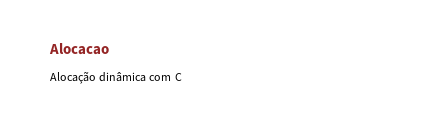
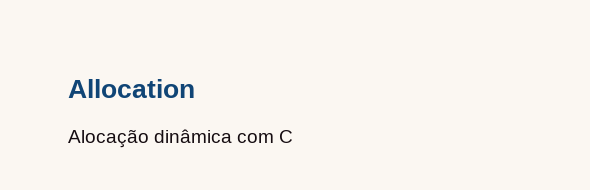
[49,43,109,55] Alocacao -> [68,79,195,98] Allocation

